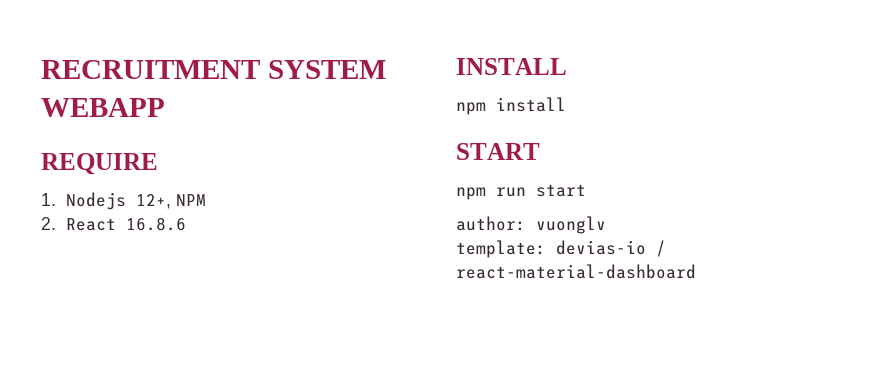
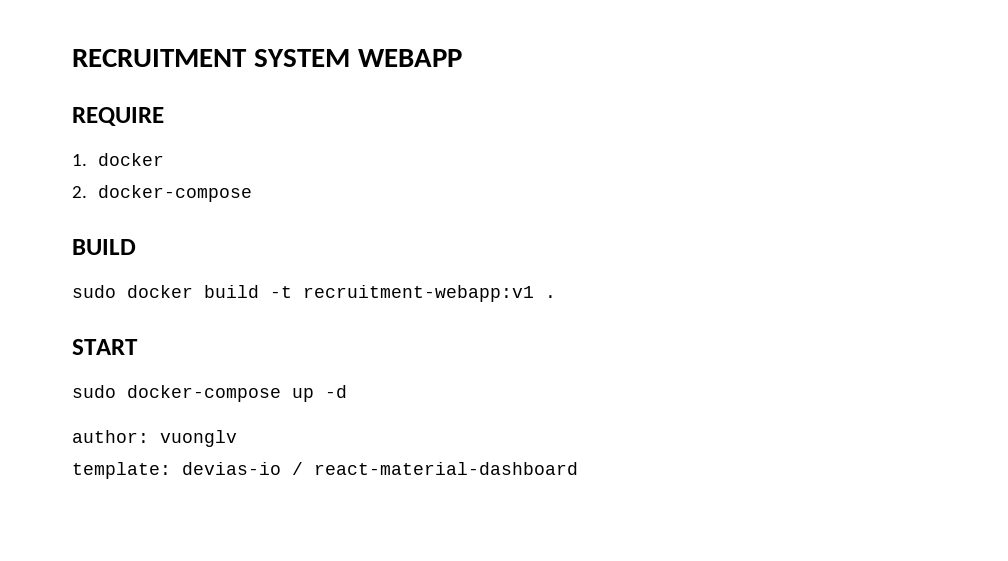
[66,192,207,210] [41,217,187,231] [456,58,567,75] [456,97,566,115] [456,143,540,160] [456,184,586,200] Nodejs 12+, NPM // 2. React 16.8.6 // INSTALL // npm install // START // npm run start -> [97,153,164,166] [72,185,252,202] [72,239,136,255] [72,285,556,302] [72,339,138,355] [72,385,347,402] docker // 2. docker-compose // BUILD // sudo docker build -t recruitment-webapp:v1 . // START // sudo docker-compose up -d

